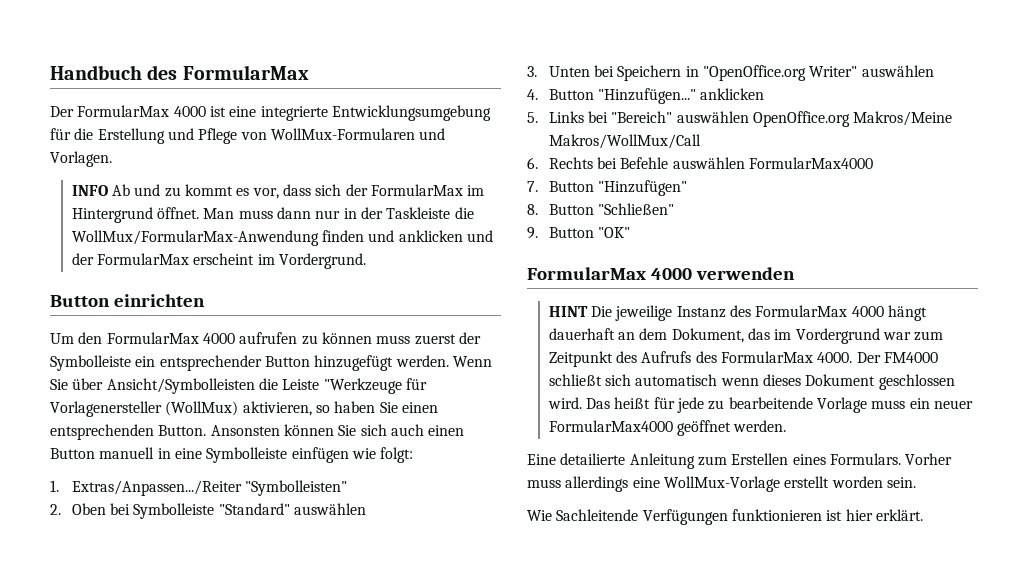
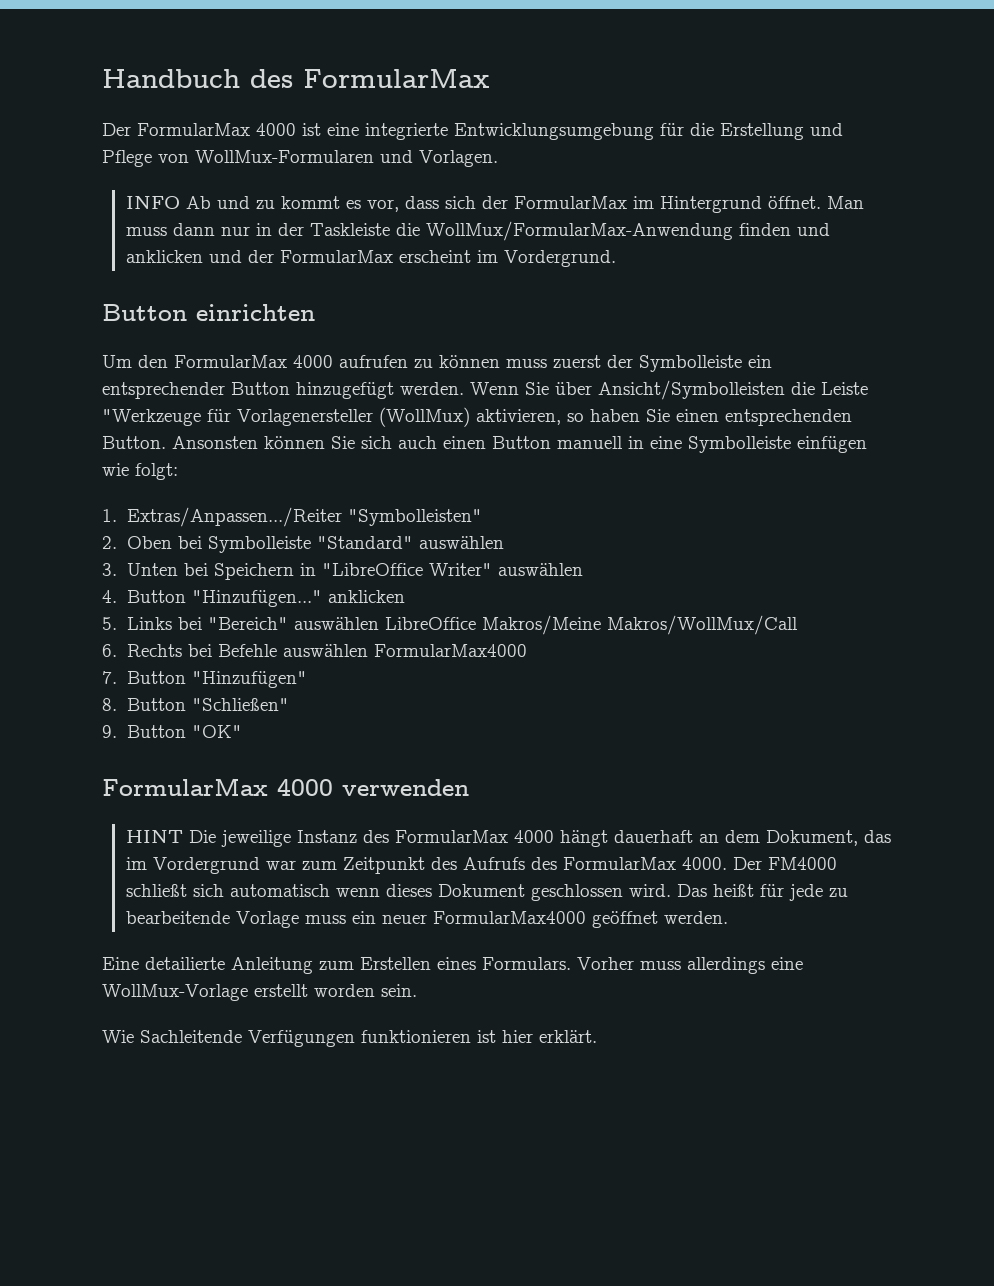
[703,65,807,81] "OpenOffice.org -> [321,563,423,576] "LibreOffice
[753,111,851,127] OpenOffice.org -> [384,617,476,630] LibreOffice

